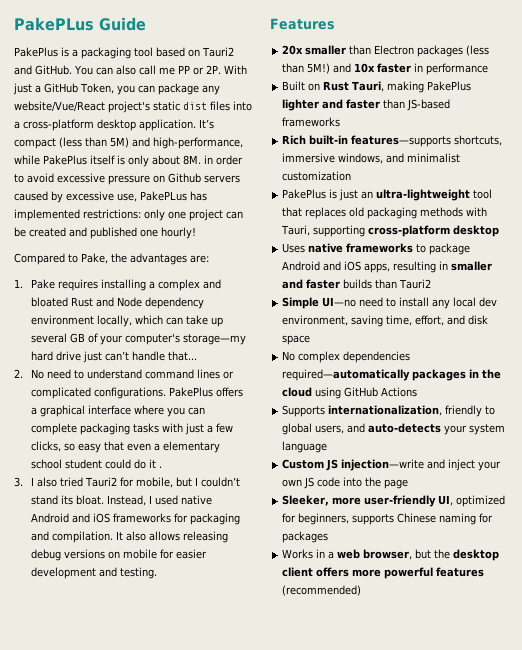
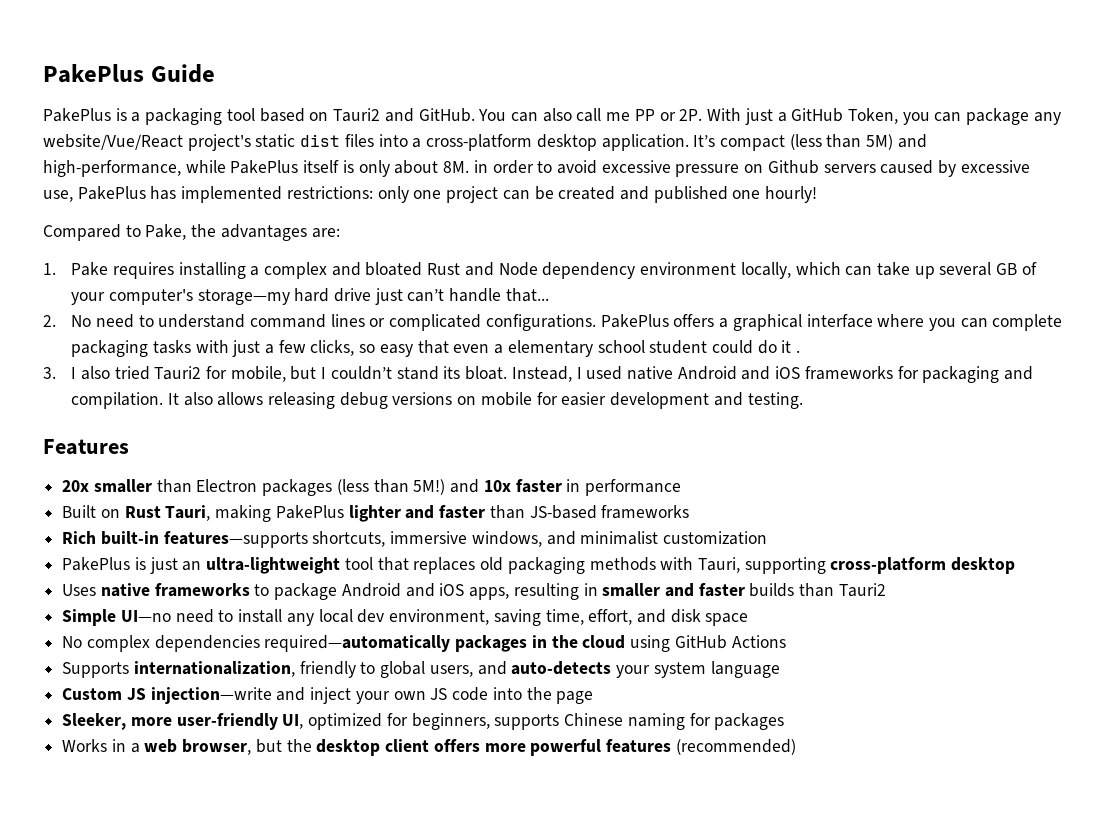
[14,17,94,31] PakePLus -> [43,64,144,83] PakePlus
[140,191,187,201] PakePLus -> [77,186,146,200] PakePlus

